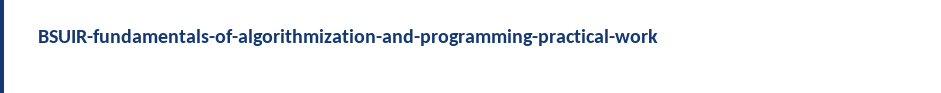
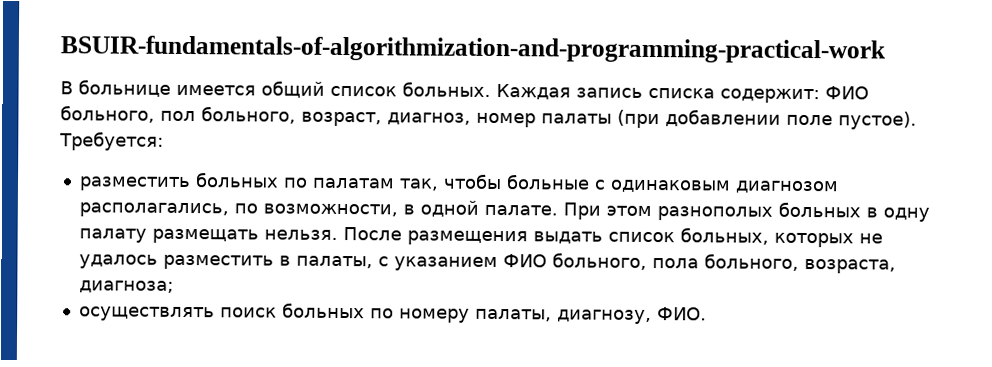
(658, 37) none -> [60,79,869,104] [60,105,917,130] [59,131,164,151] [78,172,839,194] [78,200,930,222] [78,227,883,248] [78,252,896,274] [78,280,174,293] [78,302,707,325] // В больнице имеется общий список больных. Каждая запись списка содержит: ФИО больного, пол больного, возраст, диагноз, номер палаты (при добавлении поле пустое). Требуется: // разместить больных по палатам так, чтобы больные с одинаковым диагнозом располагались, по возможности, в одной палате. При этом разнополых больных в одну палату размещать нельзя. После размещения выдать список больных, которых не удалось разместить в палаты, с указанием ФИО больного, пола больного, возраста, диагноза; // осуществлять поиск больных по номеру палаты, диагнозу, ФИО.

